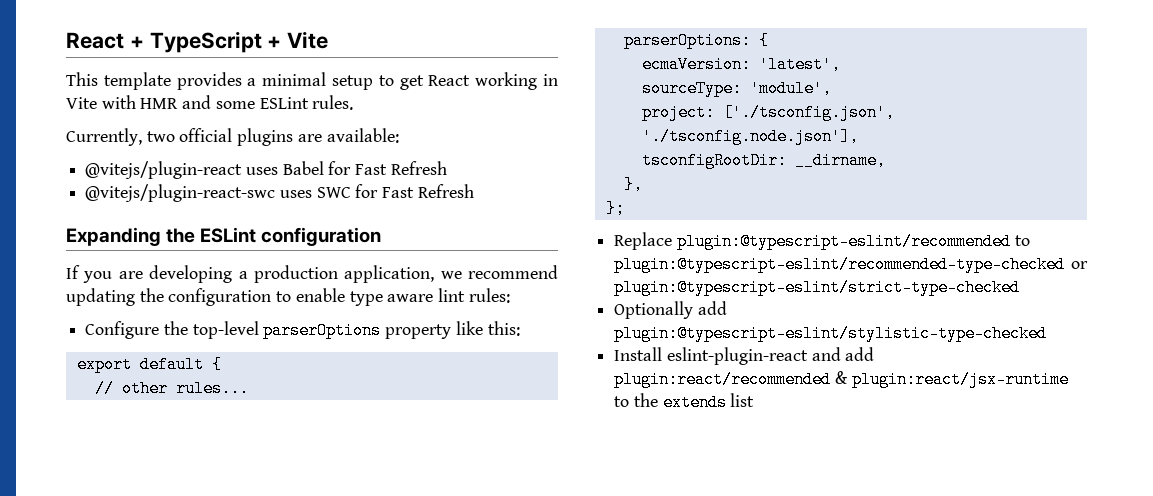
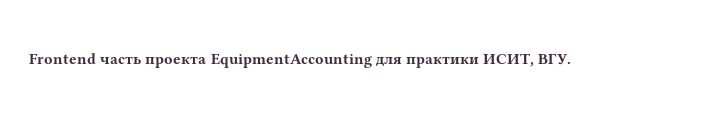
[66,31,329,53] [66,72,559,90] [66,95,354,110] [66,128,399,146] [85,161,447,179] [85,184,474,202] [66,227,382,246] [66,265,558,283] [66,288,510,306] [85,321,520,339] [76,356,222,373] [94,380,249,397] [623,32,769,49] [641,56,841,73] [641,80,832,97] [641,104,895,121] [641,128,859,145] [641,152,886,169] [623,176,643,193] [605,200,625,217] [614,232,1030,250] [614,256,1088,273] [614,279,1021,296] [614,301,727,319] [614,325,1048,342] [614,347,875,365] [614,371,1069,388] [614,393,755,411] React + TypeScript + Vite // This template provides a minimal setup to get React working in Vite with HMR and some ESLint rules. // Currently, two official plugins are available: // @vitejs/plugin-react uses Babel for Fast Refresh // @vitejs/plugin-react-swc uses SWC for Fast Refresh // Expanding the ESLint configuration // If you are developing a production application, we recommend updating the configuration to enable type aware lint rules: // Configure the top-level parserOptions property like this: // export default { // // other rules... // parserOptions: { // ecmaVersion: 'latest', // sourceType: 'module', // project: ['./tsconfig.json', './tsconfig.node.json'], // tsconfigRootDir: __dirname, // }, // }; // Replace plugin:@typescript-eslint/recommended to plugin:@typescript-eslint/recommended-type-checked or plugin:@typescript-eslint/strict-type-checked // Optionally add plugin:@typescript-eslint/stylistic-type-checked // Install eslint-plugin-react and add plugin:react/recommended & plugin:react/jsx-runtime to the extends list -> [29,53,572,68] Frontend часть проекта EquipmentAccounting для практики ИСИТ, ВГУ.

